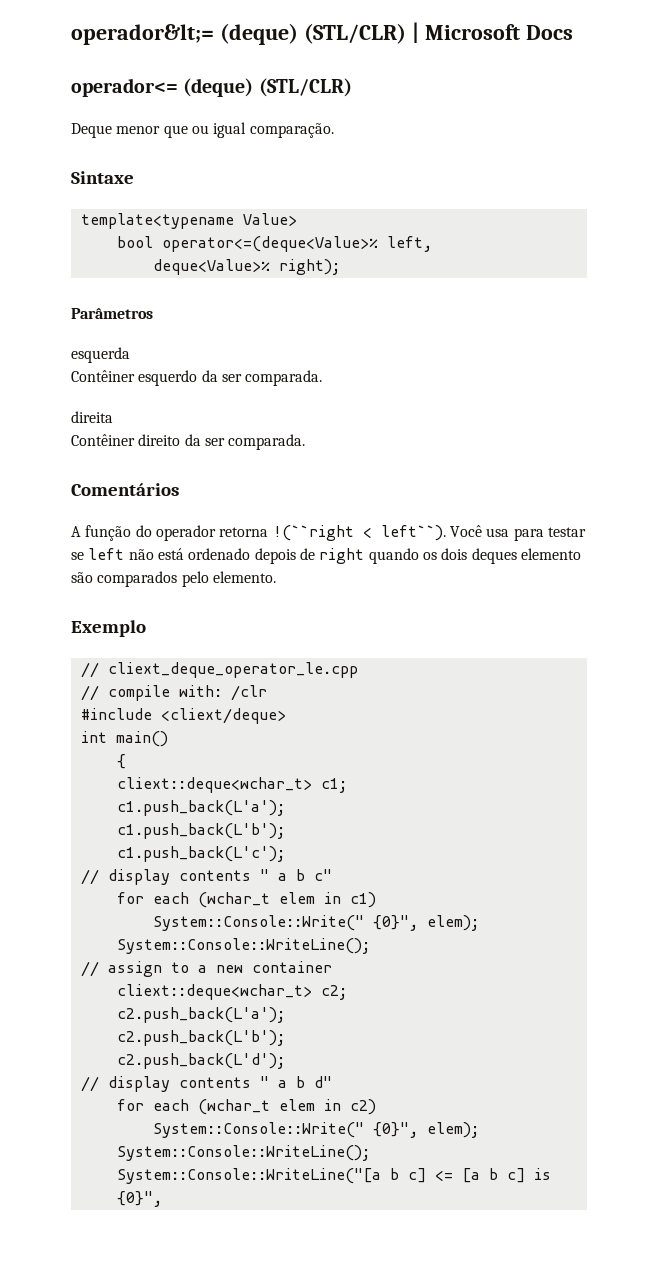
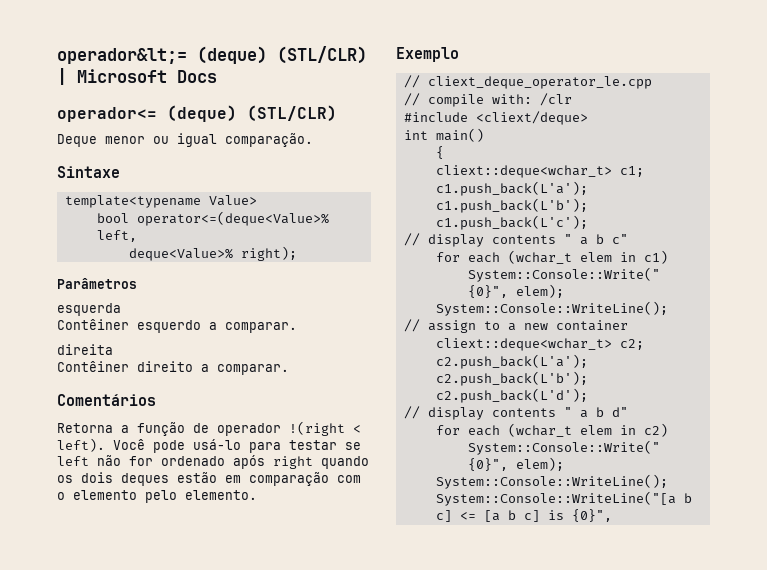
[163,125,188,138] que -> (145, 140) none
[201,370,323,386] da ser comparada. -> [209,322,297,333] a comparar.
[184,434,306,450] [71,483,179,496] [71,525,510,541] da ser comparada. // Comentários // A função do operador retorna !(``right < left``). Você usa -> [201,364,289,375] [57,394,156,406] [57,421,361,436] [57,438,241,453] a comparar. // Comentários // Retorna a função de operador !(right < left). Você pode usá-lo
[157,548,315,564] está ordenado depois de -> [129,455,265,469] for ordenado após
[520,548,581,560] [71,571,178,587] elemento são comparados -> [177,472,361,486] [57,490,137,500] estão em comparação com o elemento

